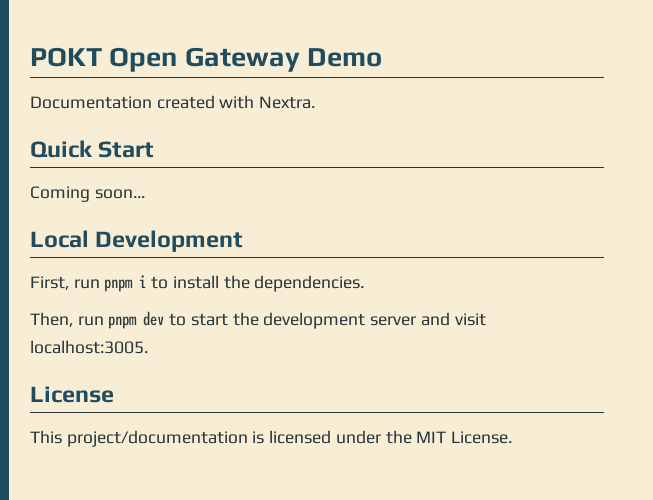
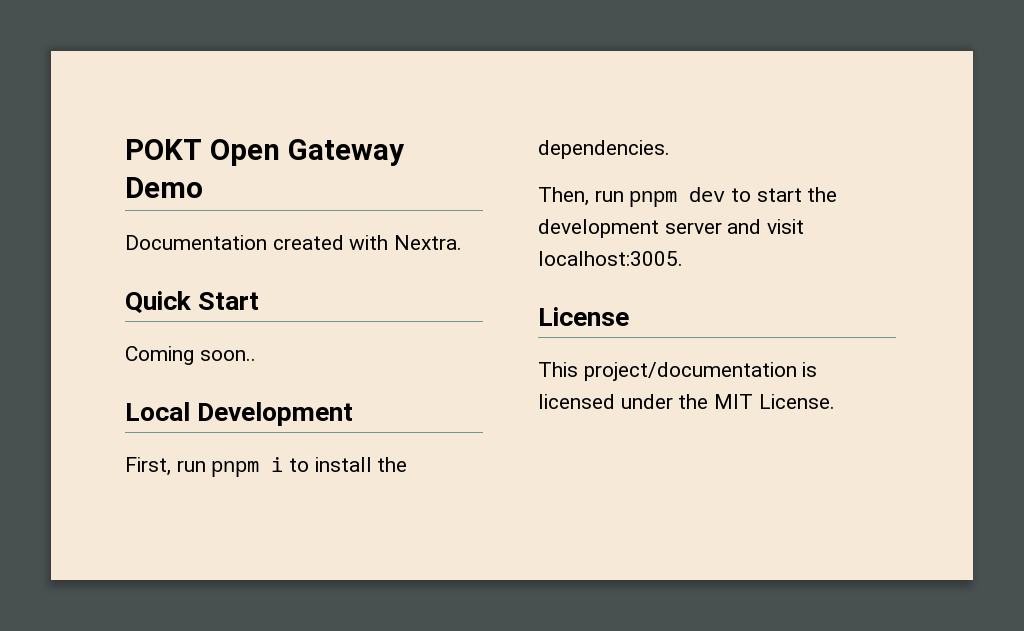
[94,189,145,199] soon... -> [199,350,256,361] soon..

